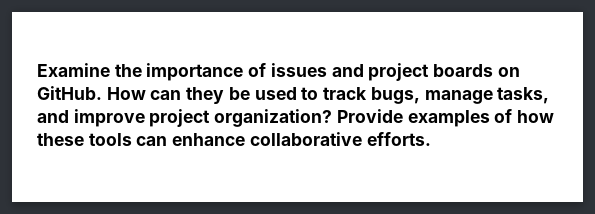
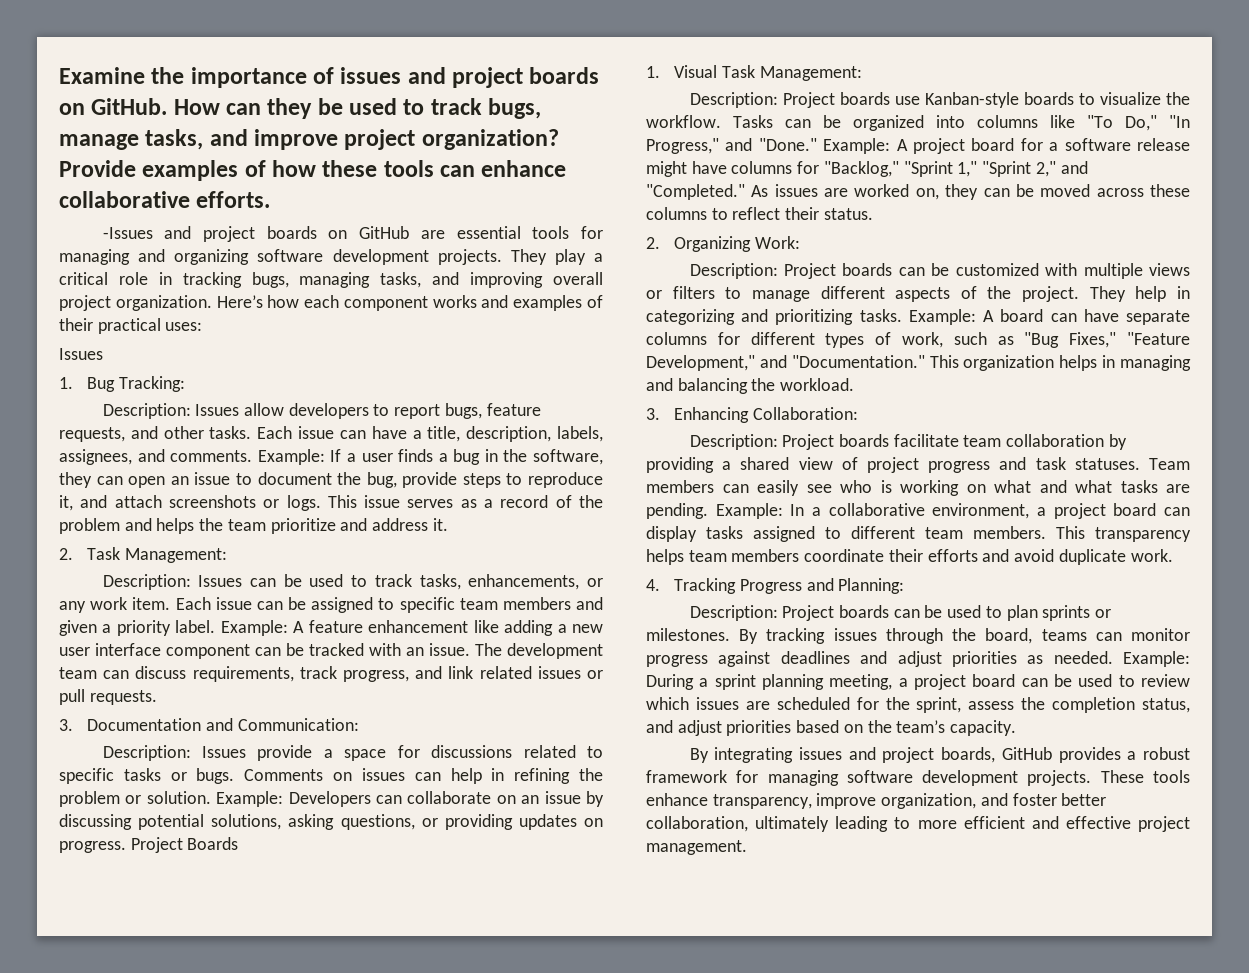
(431, 139) none -> [102,226,604,242] [59,249,603,265] [59,272,604,288] [59,295,603,311] [59,318,203,334] [59,348,103,360] [59,376,185,392] [102,403,541,419] [59,426,603,442] [59,449,603,465] [59,472,603,488] [59,495,604,511] [59,518,448,534] [59,547,227,563] [102,574,604,590] [59,597,603,613] [59,620,603,636] [59,643,603,659] [59,666,603,682] [59,689,157,705] [59,718,359,731] [102,745,603,761] [59,768,603,784] [59,791,604,807] [59,814,603,830] [59,837,239,853] [646,65,862,81] [689,92,1190,108] [646,115,1190,131] [646,138,1190,154] [646,161,1088,177] [646,184,1190,200] [646,207,873,220] [646,236,800,252] [689,263,1190,279] [646,286,1190,302] [646,309,1190,325] [646,332,1190,348] [646,355,1191,371] [646,378,855,394] [646,407,858,423] [689,434,1127,450] [646,457,1190,473] [646,480,1190,496] [646,503,1190,519] [646,526,1191,542] [646,549,1173,565] [646,578,905,594] [689,605,1112,621] [646,628,1190,644] [646,651,1190,667] [646,674,1190,690] [646,697,1190,713] [646,720,1017,736] [689,747,1191,763] [646,770,1190,786] [646,793,1107,809] [646,816,1190,832] [646,840,747,855] // -Issues and project boards on GitHub are essential tools for managing and organizing software development projects. They play a critical role in tracking bugs, managing tasks, and improving overall project organization. Here’s how each component works and examples of their practical uses: // Issues // 1. Bug Tracking: // Description: Issues allow developers to report bugs, feature requests, and other tasks. Each issue can have a title, description, labels, assignees, and comments. Example: If a user finds a bug in the software, they can open an issue to document the bug, provide steps to reproduce it, and attach screenshots or logs. This issue serves as a record of the problem and helps the team prioritize and address it. // 2. Task Management: // Description: Issues can be used to track tasks, enhancements, or any work item. Each issue can be assigned to specific team members and given a priority label. Example: A feature enhancement like adding a new user interface component can be tracked with an issue. The development team can discuss requirements, track progress, and link related issues or pull requests. // 3. Documentation and Communication: // Description: Issues provide a space for discussions related to specific tasks or bugs. Comments on issues can help in refining the problem or solution. Example: Developers can collaborate on an issue by discussing potential solutions, asking questions, or providing updates on progress. Project Boards // 1. Visual Task Management: // Description: Project boards use Kanban-style boards to visualize the workflow. Tasks can be organized into columns like "To Do," "In Progress," and "Done." Example: A project board for a software release might have columns for "Backlog," "Sprint 1," "Sprint 2," and "Completed." As issues are worked on, they can be moved across these columns to reflect their status. // 2. Organizing Work: // Description: Project boards can be customized with multiple views or filters to manage different aspects of the project. They help in categorizing and prioritizing tasks. Example: A board can have separate columns for different types of work, such as "Bug Fixes," "Feature Development," and "Documentation." This organization helps in managing and balancing the workload. // 3. Enhancing Collaboration: // Description: Project boards facilitate team collaboration by providing a shared view of project progress and task statuses. Team members can easily see who is working on what and what tasks are pending. Example: In a collaborative environment, a project board can display tasks assigned to different team members. This transparency helps team members coordinate their efforts and avoid duplicate work. // 4. Tracking Progress and Planning: // Description: Project boards can be used to plan sprints or milestones. By tracking issues through the board, teams can monitor progress against deadlines and adjust priorities as needed. Example: During a sprint planning meeting, a project board can be used to review which issues are scheduled for the sprint, assess the completion status, and adjust priorities based on the team’s capacity. // By integrating issues and project boards, GitHub provides a robust framework for managing software development projects. These tools enhance transparency, improve organization, and foster better collaboration, ultimately leading to more efficient and effective project management.

